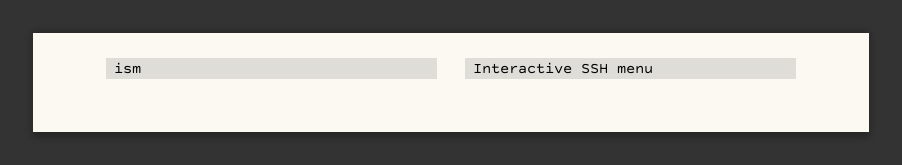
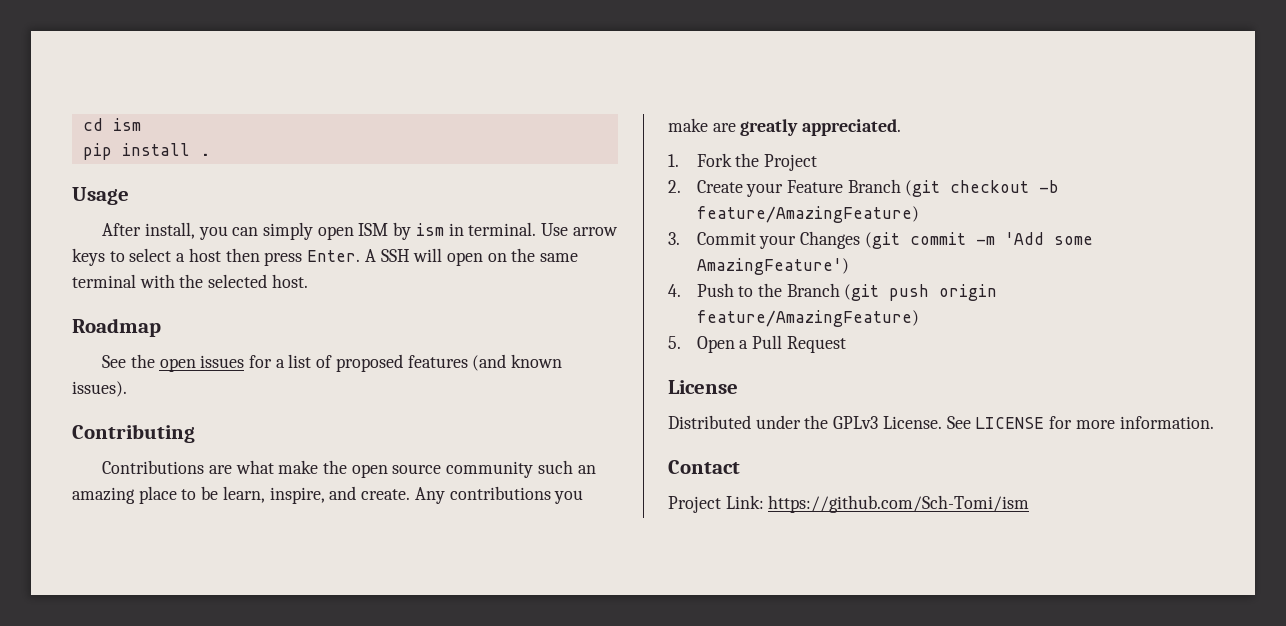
(114, 68) none -> [82,118,103,131] cd
[473,62,654,74] Interactive SSH menu -> [82,143,210,160] [72,187,129,205] [102,222,618,240] [72,248,579,266] [72,274,308,288] [72,318,161,337] [102,354,563,372] [72,381,127,397] [72,424,195,443] [102,460,596,478] [72,486,584,504] [668,118,902,136] [668,153,818,171] [668,179,1060,197] [696,206,919,223] [668,231,1093,249] [696,258,849,275] [668,283,998,301] [696,310,919,327] [668,335,846,353] [668,380,738,394] [668,415,1214,429] [668,460,740,474] [668,495,1030,513] pip install . // Usage // After install, you can simply open ISM by ism in terminal. Use arrow keys to select a host then press Enter. A SSH will open on the same terminal with the selected host. // Roadmap // See the open issues for a list of proposed features (and known issues). // Contributing // Contributions are what make the open source community such an amazing place to be learn, inspire, and create. Any contributions you make are greatly appreciated. // 1. Fork the Project // 2. Create your Feature Branch (git checkout -b feature/AmazingFeature) // 3. Commit your Changes (git commit -m 'Add some AmazingFeature') // 4. Push to the Branch (git push origin feature/AmazingFeature) // 5. Open a Pull Request // License // Distributed under the GPLv3 License. See LICENSE for more information. // Contact // Project Link: https://github.com/Sch-Tomi/ism

